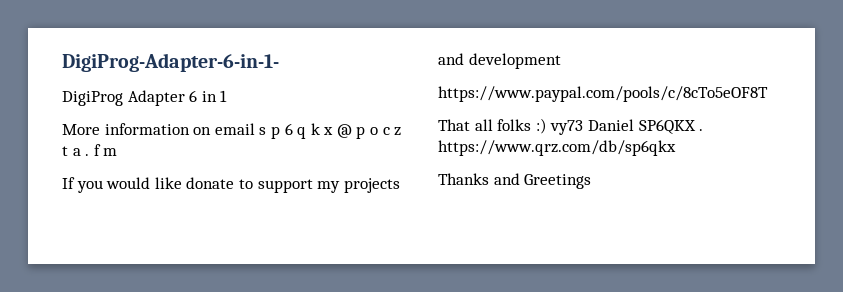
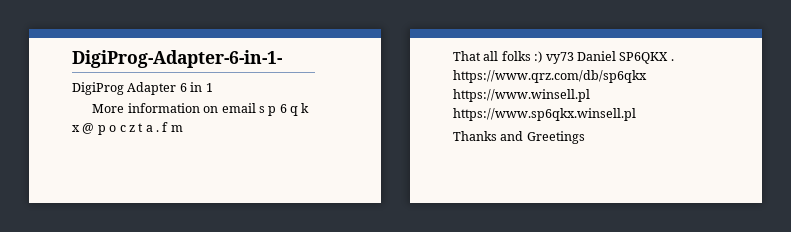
[62,177,400,193] [438,53,561,69] [438,86,768,102] // If you would like donate to support my projects and development // https://www.paypal.com/pools/c/8cTo5eOF8T -> (183, 128) none
(676, 148) none -> [453,89,590,102] [453,108,636,121] https://www.winsell.pl https://www.sp6qkx.winsell.pl

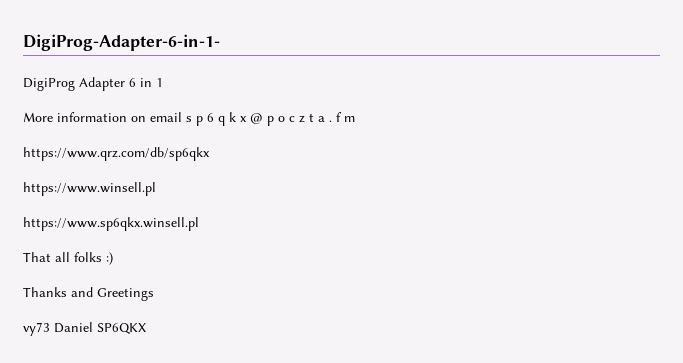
(183, 128) none -> [23,147,210,161] [23,182,156,196] [23,217,199,231] // https://www.qrz.com/db/sp6qkx // https://www.winsell.pl // https://www.sp6qkx.winsell.pl
[545,51,674,64] [453,70,647,83] [453,89,590,102] [453,108,636,121] vy73 Daniel SP6QKX . https://www.qrz.com/db/sp6qkx https://www.winsell.pl https://www.sp6qkx.winsell.pl -> (113, 258) none
(585, 137) none -> [23,322,146,336] // vy73 Daniel SP6QKX

